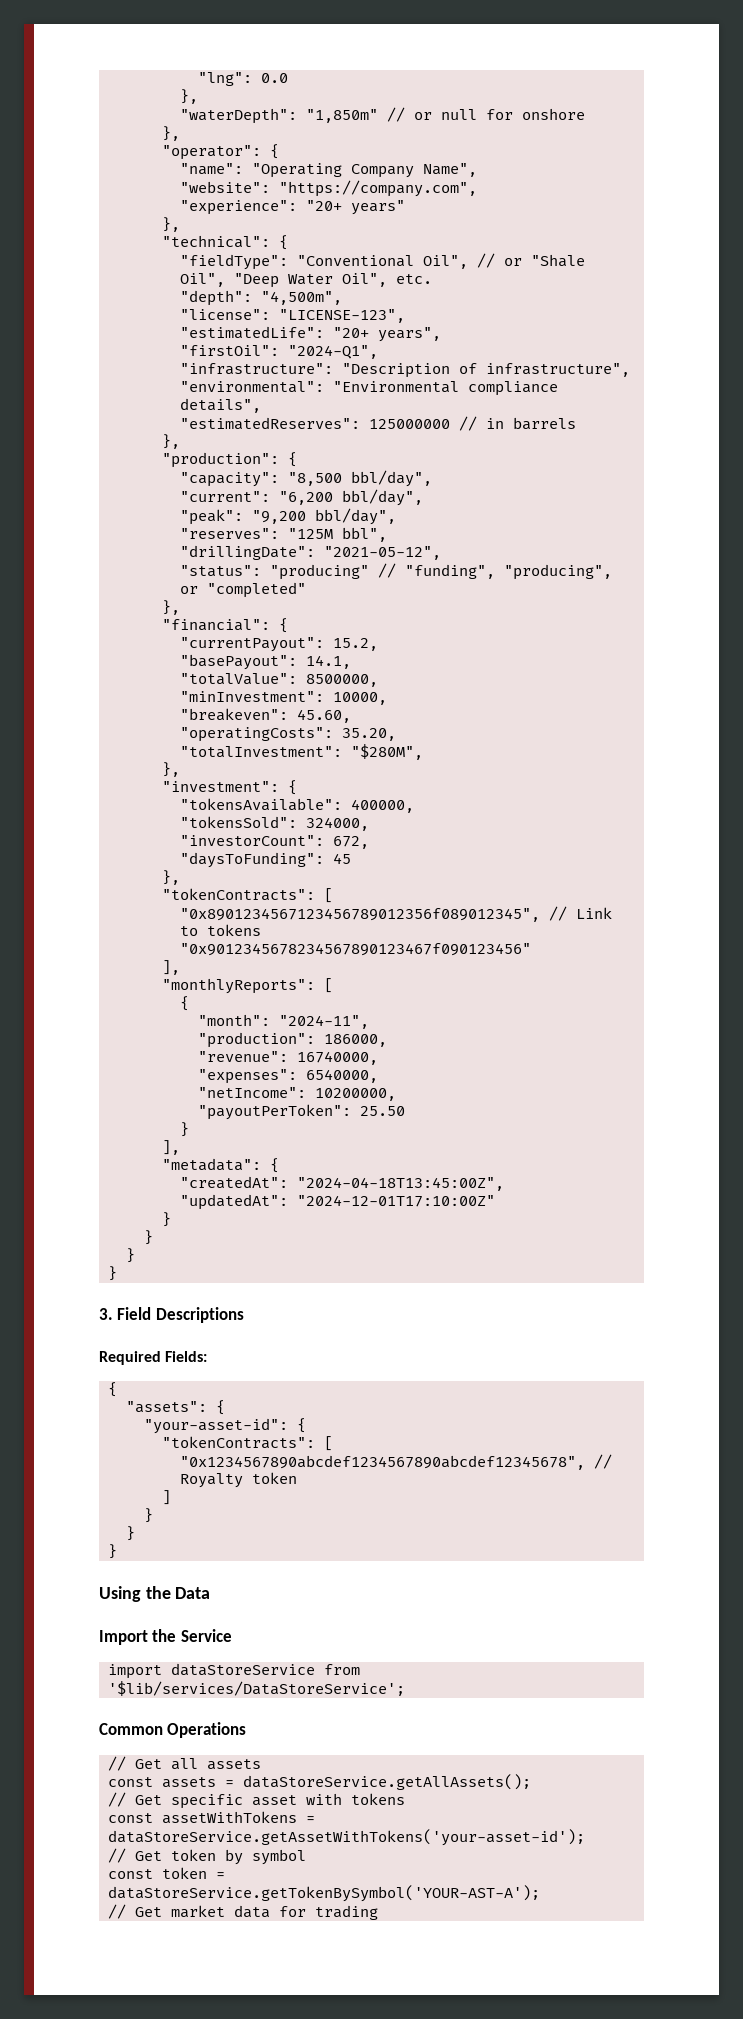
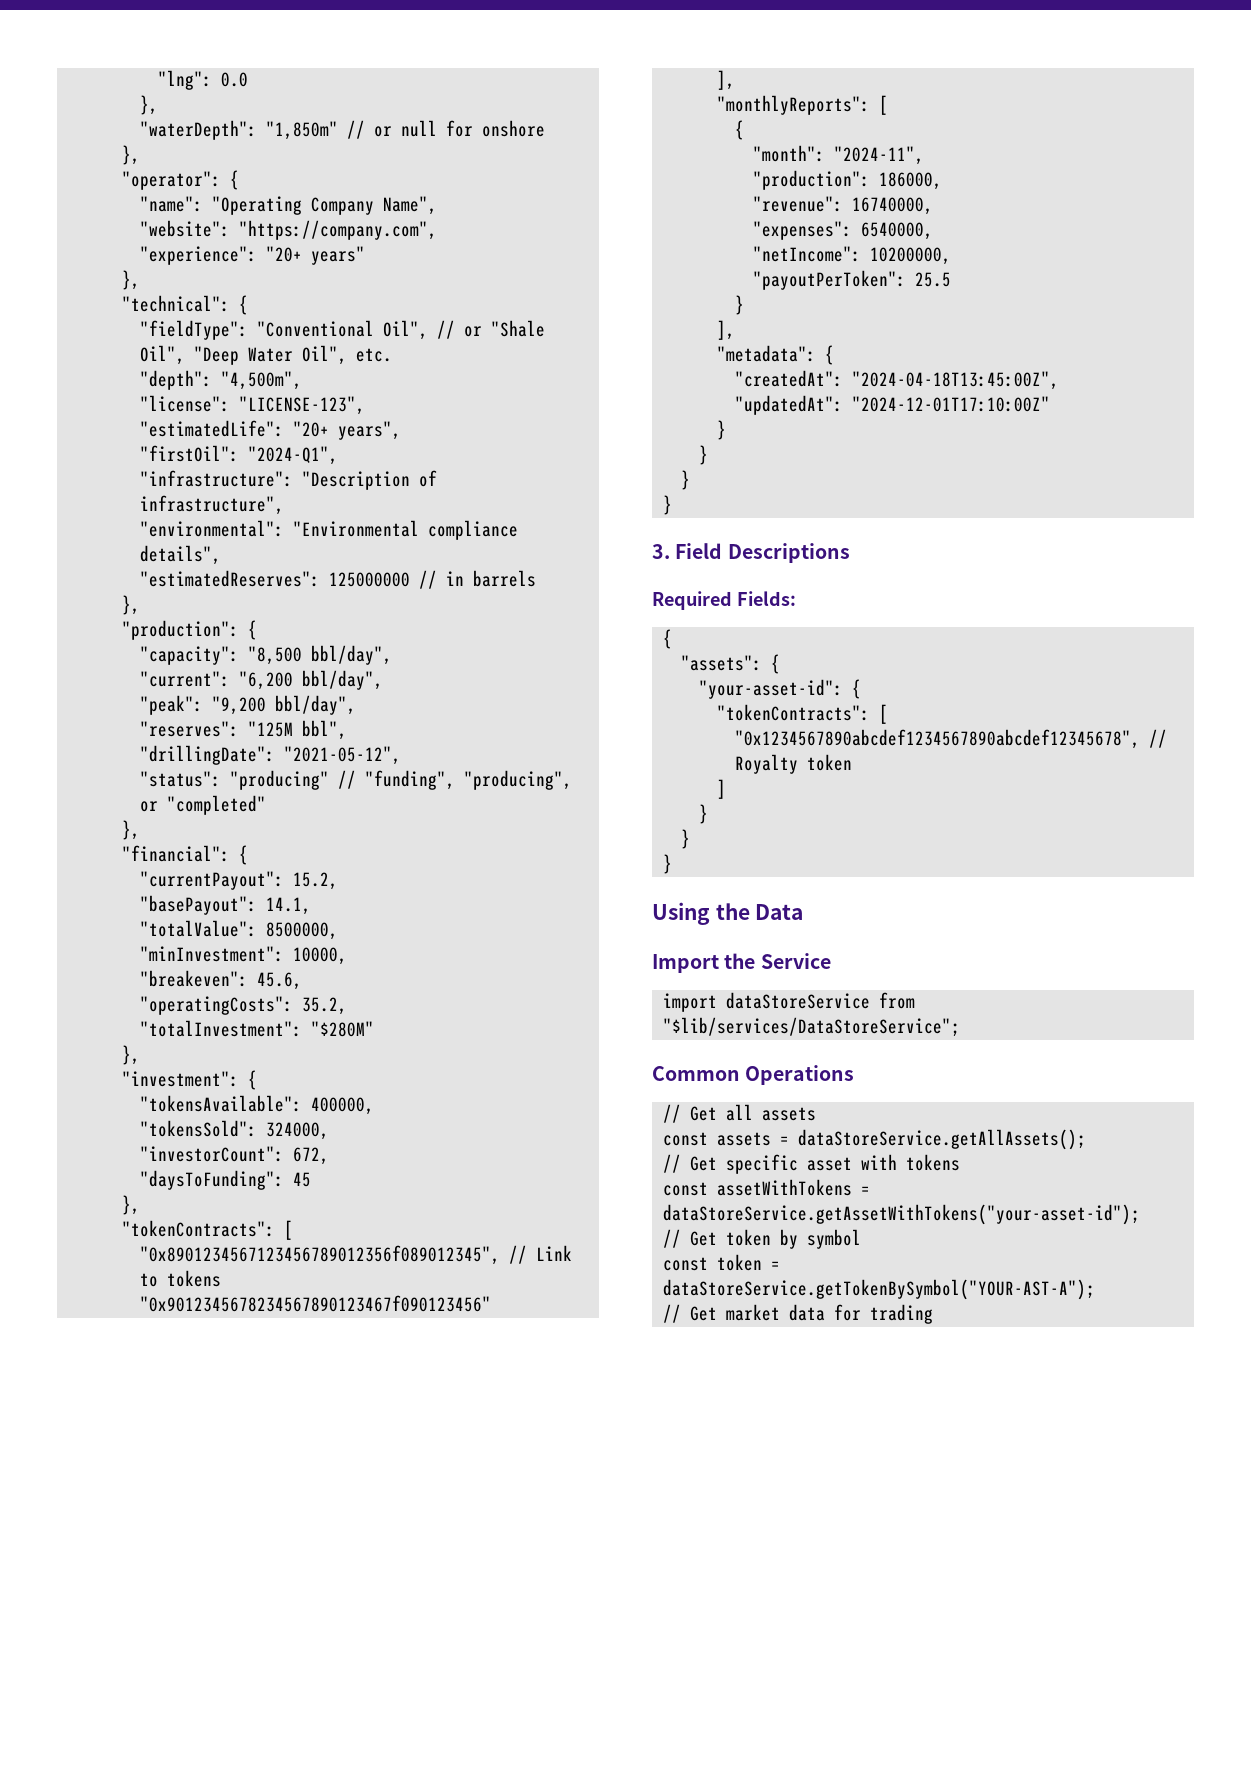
[297,709,351,723] 45.60, -> [256,972,302,990] 45.6,
[342,728,396,741] 35.20, -> [301,997,347,1015] 35.2,
[351,744,423,760] "$280M", -> [310,1021,374,1037] "$280M"
[360,1106,405,1116] 25.50 -> [914,272,951,287] 25.5
[108,1681,405,1696] '$lib/services/DataStoreService'; -> [662,1017,960,1037] "$lib/services/DataStoreService";
[108,1829,585,1846] dataStoreService.getAssetWithTokens('your-asset-id'); -> [662,1204,1140,1225] dataStoreService.getAssetWithTokens("your-asset-id");
[108,1885,540,1902] dataStoreService.getTokenBySymbol('YOUR-AST-A'); -> [662,1279,1095,1300] dataStoreService.getTokenBySymbol("YOUR-AST-A");

